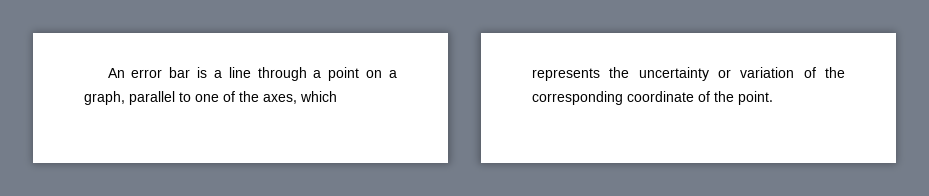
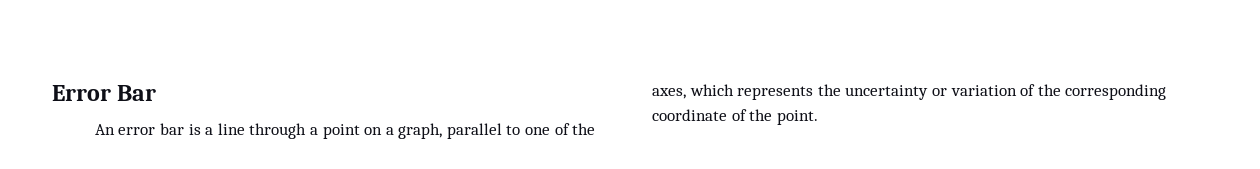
(107, 73) none -> [52,85,157,101] Error Bar //

